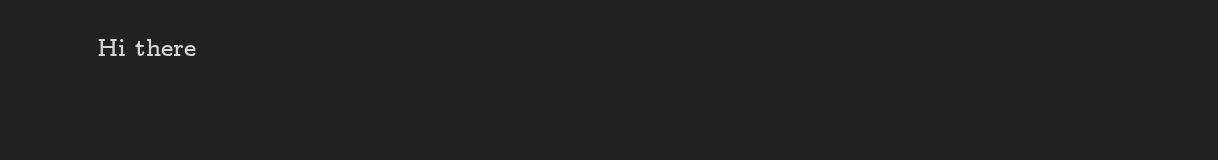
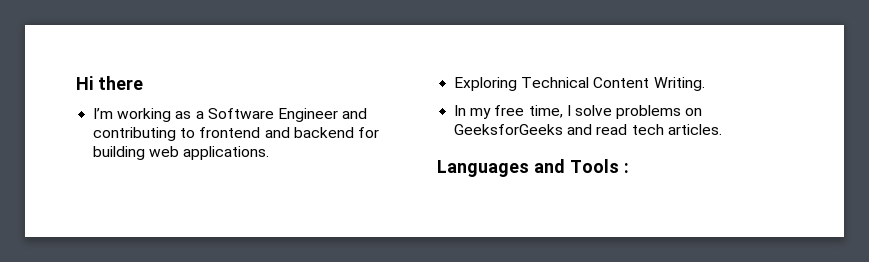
(196, 47) none -> [93,108,368,122] [93,127,379,141] [93,146,270,160] [454,77,705,91] [454,105,703,119] [454,124,722,135] [437,159,629,177] // I’m working as a Software Engineer and contributing to frontend and backend for building web applications. // Exploring Technical Content Writing. // In my free time, I solve problems on GeeksforGeeks and read tech articles. // Languages and Tools :

